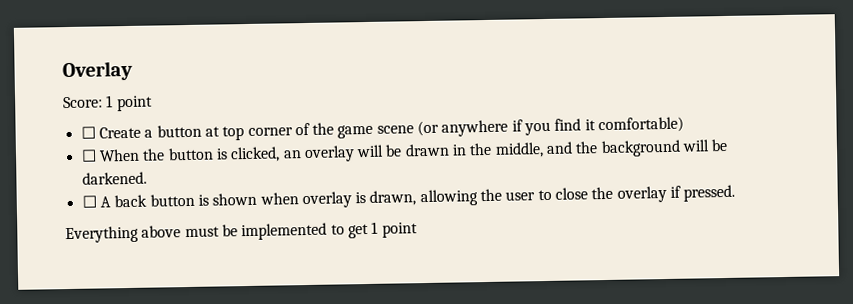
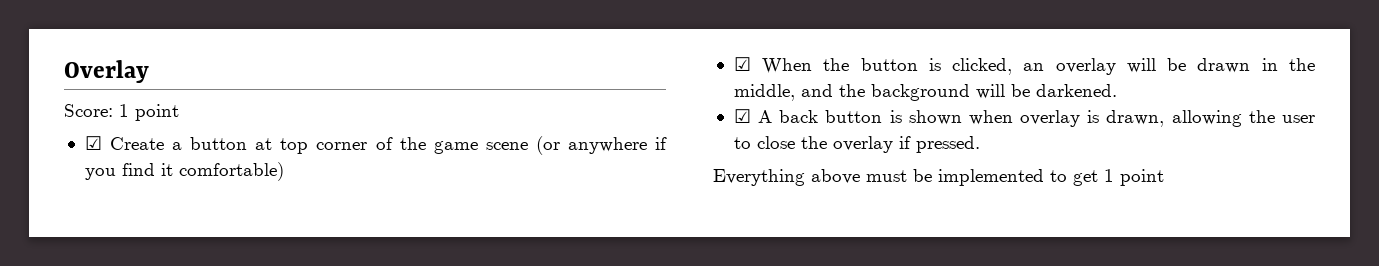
[80,126,96,139] ☐ -> [84,136,102,150] ☑
[80,149,97,162] ☐ -> [733,57,751,71] ☑
[81,195,97,208] ☐ -> [733,109,751,123] ☑

